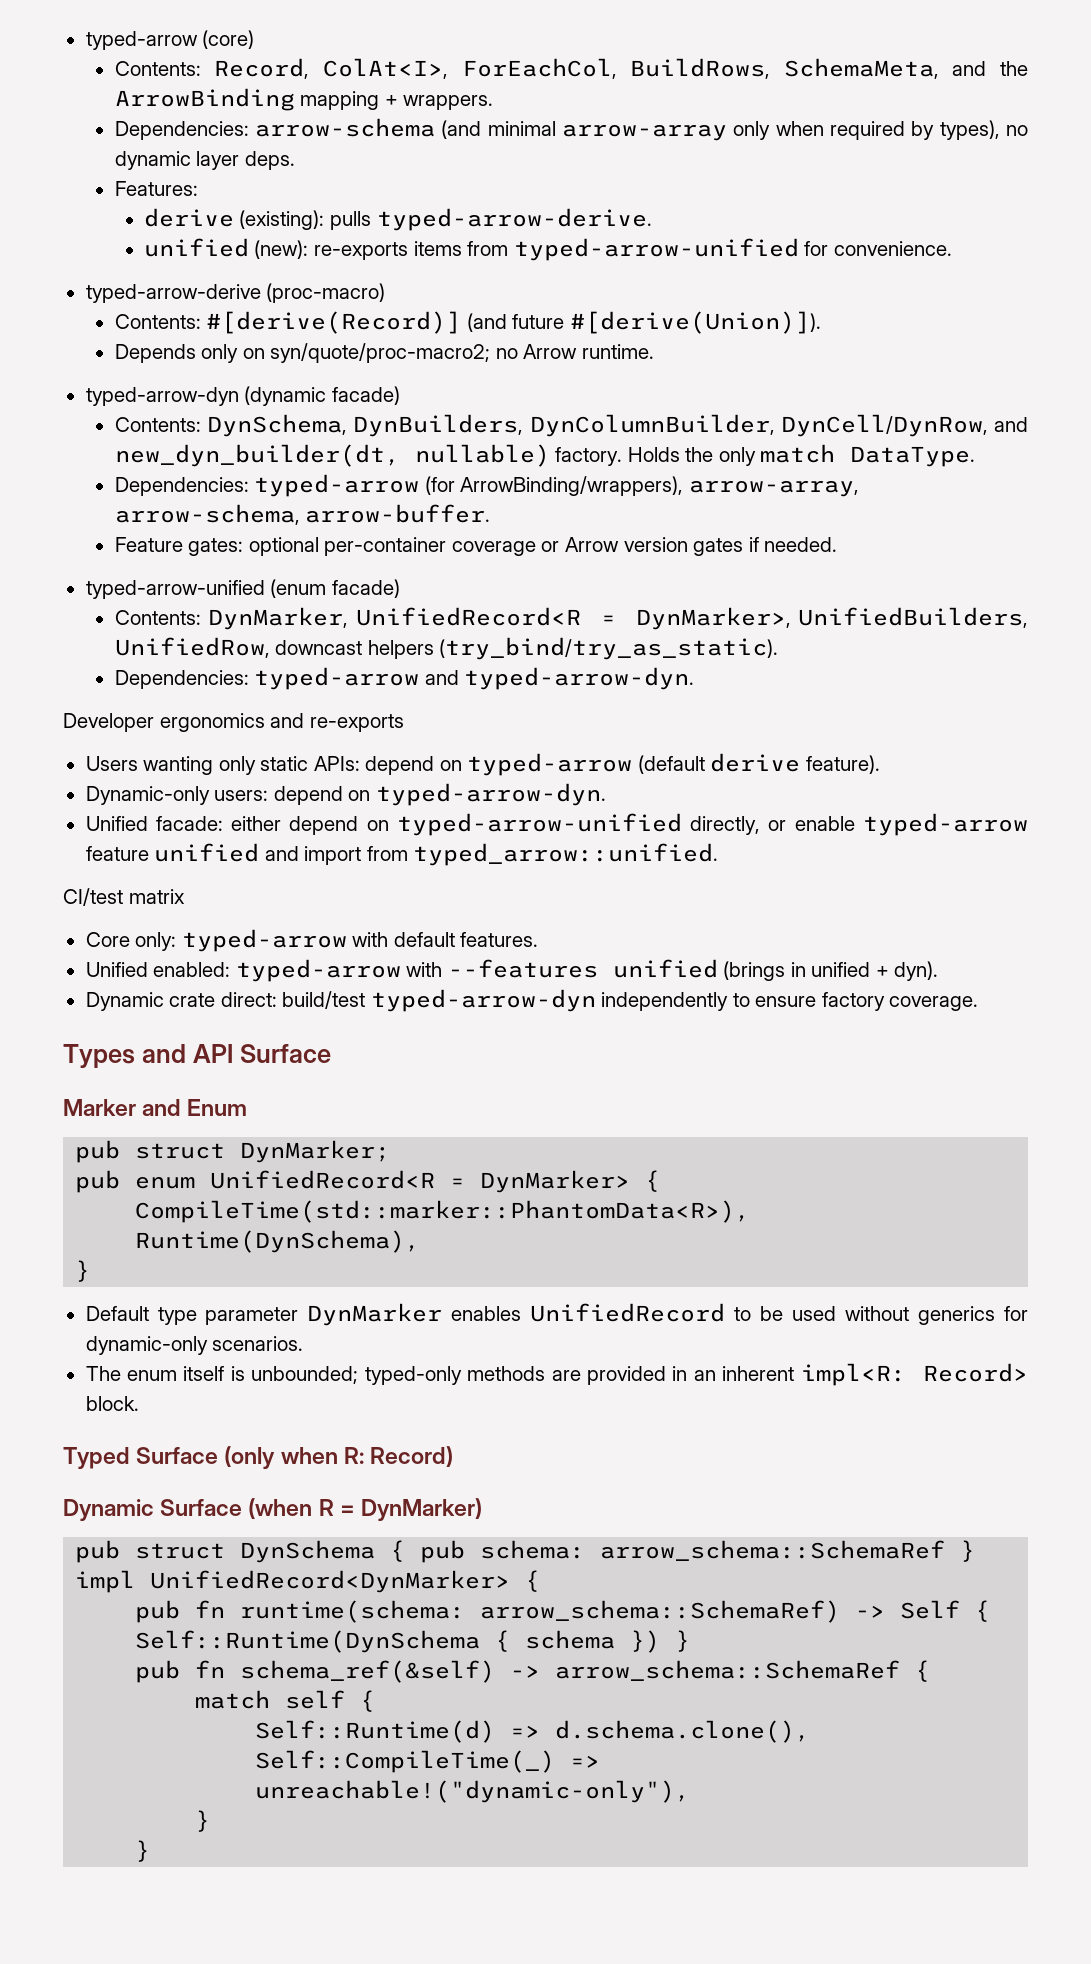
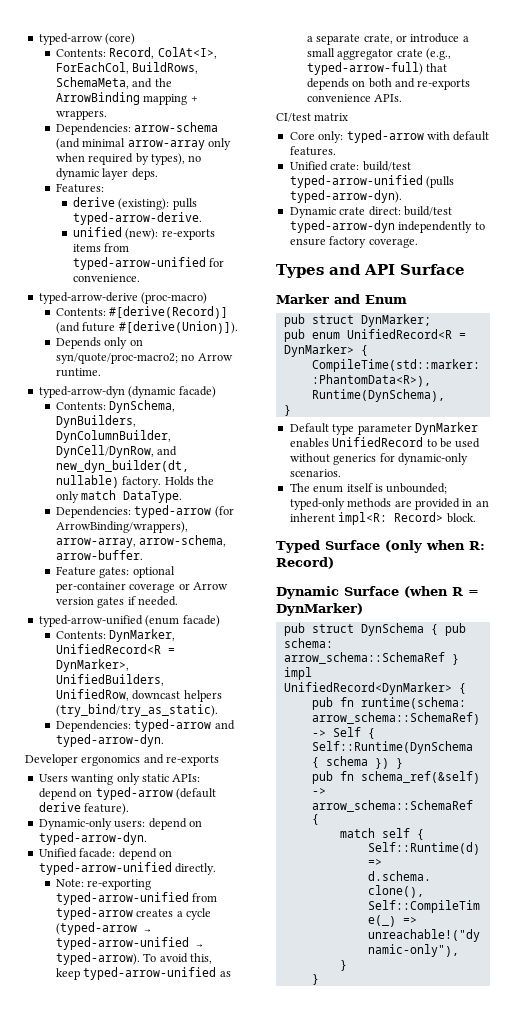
[231,816,282,831] either -> (116, 853) none
[690,813,1028,836] [85,843,719,866] directly, or enable typed-arrow feature unified and import from typed_arrow::unified. -> [175,863,217,875] [55,879,152,890] [55,892,218,905] [55,907,211,920] [55,922,151,935] [55,937,203,950] [55,952,212,965] [55,967,231,980] [306,33,469,45] [306,48,451,60] [306,62,448,75] [306,78,471,90] [306,94,403,102] directly. // Note: re-exporting typed-arrow-unified from typed-arrow creates a cycle (typed-arrow → typed-arrow-unified → typed-arrow). To avoid this, keep typed-arrow-unified as a separate crate, or introduce a small aggregator crate (e.g., typed-arrow-full) that depends on both and re-exports convenience APIs.
[153,959,939,982] enabled: typed-arrow with --features unified (brings in unified + dyn). -> [330,161,411,171] [289,175,455,188] [289,190,402,203] crate: build/test typed-arrow-unified (pulls typed-arrow-dyn).

